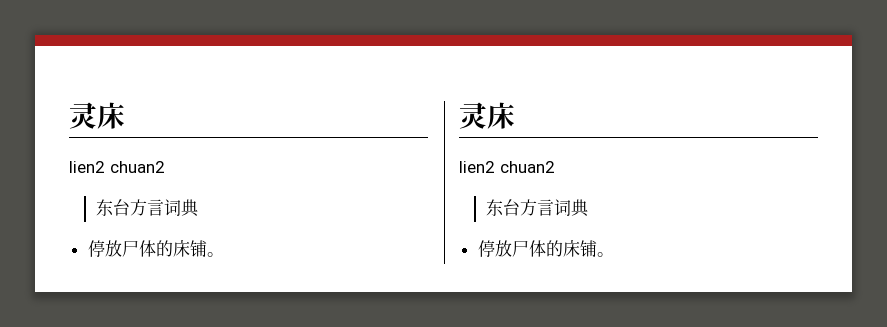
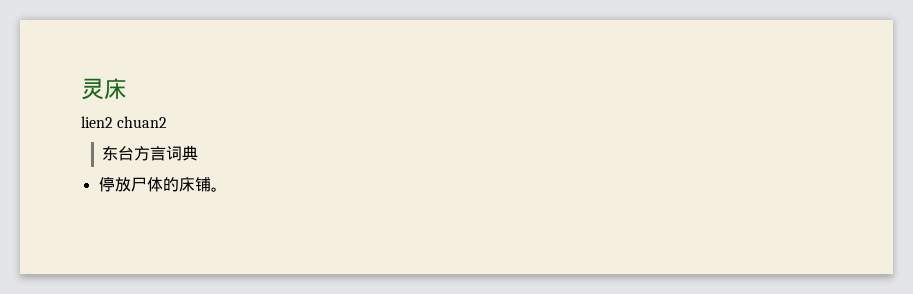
[459,102,515,129] [459,161,555,173] [485,199,589,217] [477,240,614,257] // 灵床 // lien2 chuan2 // 东台方言词典 // 停放尸体的床铺。 -> (227, 189) none

